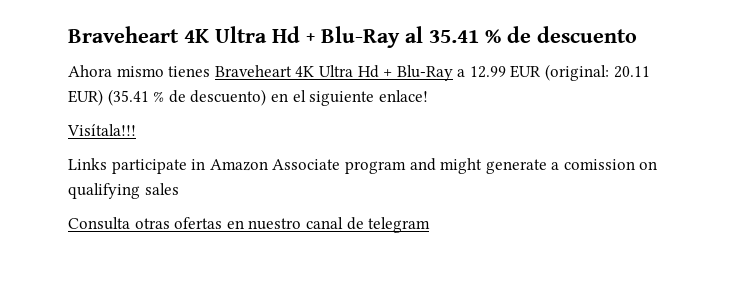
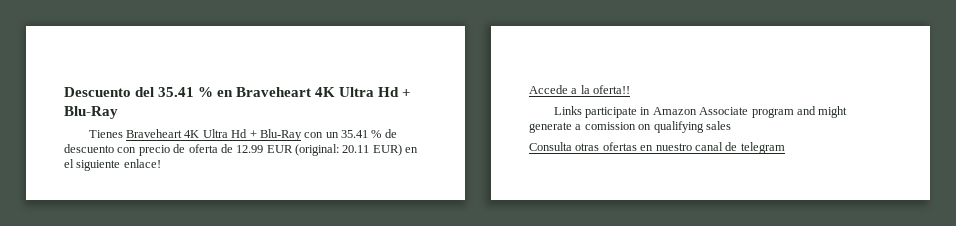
[68,26,637,48] [68,65,466,81] Braveheart 4K Ultra Hd + Blu-Ray al 35.41 % de descuento // Ahora mismo tienes Braveheart 4K Ultra Hd + Blu-Ray a -> [64,87,412,97] [64,106,118,119] [88,129,397,141] [64,144,233,156] Descuento del 35.41 % en Braveheart 4K Ultra Hd + Blu-Ray // Tienes Braveheart 4K Ultra Hd + Blu-Ray con un 35.41 % de descuento con precio de oferta de
[107,89,267,106] (35.41 % de descuento) -> (402, 150) none
[67,124,136,136] Visítala!!! -> [529,85,631,94] Accede a la oferta!!

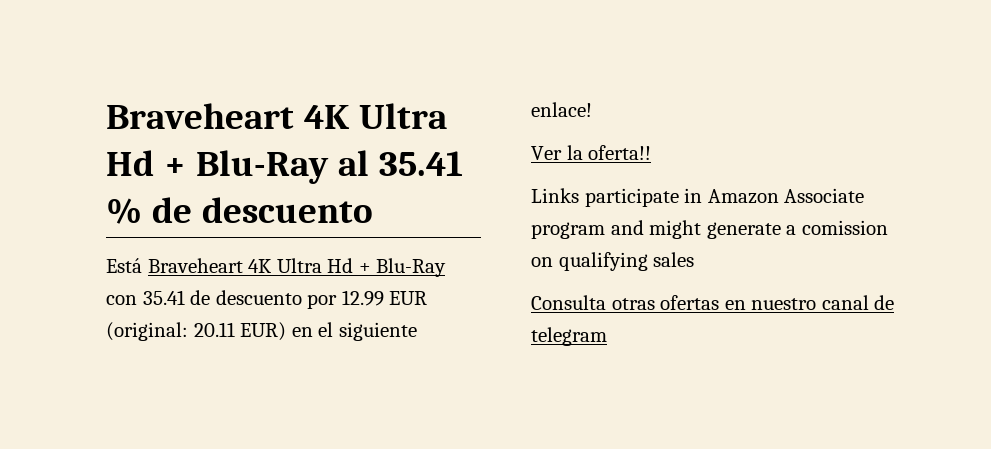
[64,87,412,97] [64,106,118,119] [88,130,123,138] Descuento del 35.41 % en Braveheart 4K Ultra Hd + Blu-Ray // Tienes -> [106,103,447,129] [106,150,463,184] [106,197,373,224] [106,258,142,273] Braveheart 4K Ultra Hd + Blu-Ray al 35.41 % de descuento // Está
[325,129,397,138] [64,144,233,156] un 35.41 % de descuento con precio de oferta de -> [142,290,338,309] 35.41 de descuento por
[529,85,578,94] Accede a -> [531,146,562,160] Ver

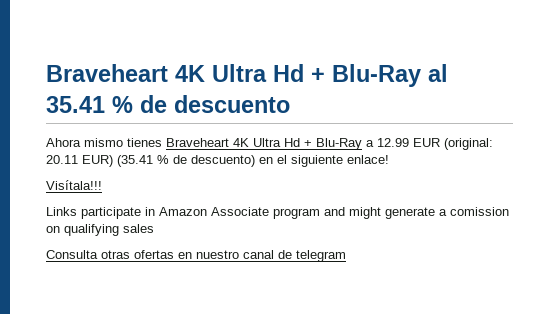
[106,258,447,277] [106,290,338,309] Está Braveheart 4K Ultra Hd + Blu-Ray con 35.41 de descuento por -> [46,138,374,150] Ahora mismo tienes Braveheart 4K Ultra Hd + Blu-Ray a
(287, 331) none -> [117,155,255,167] (35.41 % de descuento)
[531,145,652,160] Ver la oferta!! -> [46,180,102,190] Visítala!!!

